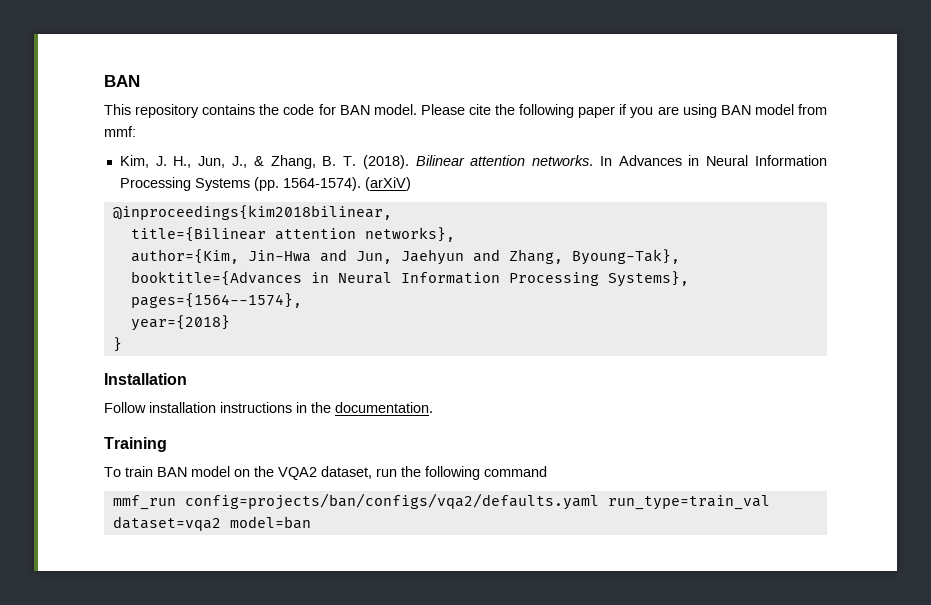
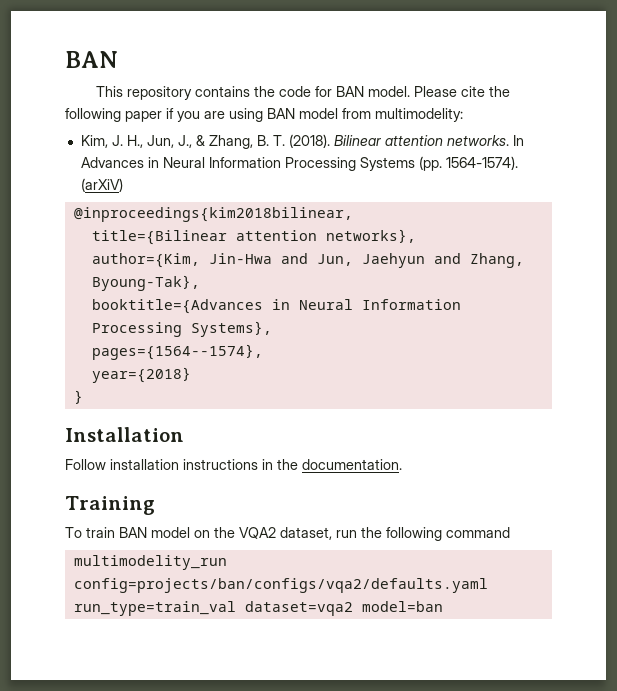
[104,126,136,137] mmf: -> [375,108,463,122] multimodelity:
[112,495,176,510] mmf_run -> [73,555,227,570] multimodelity_run

